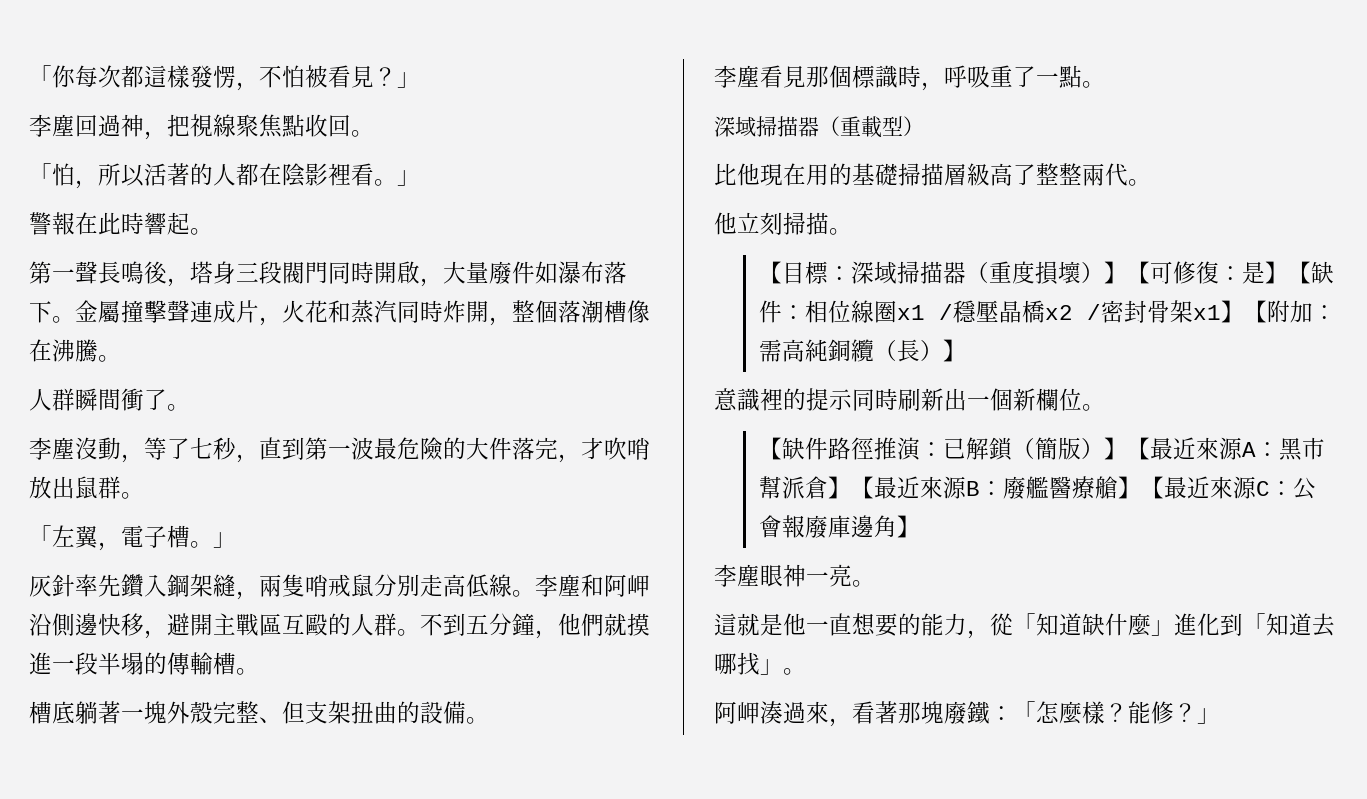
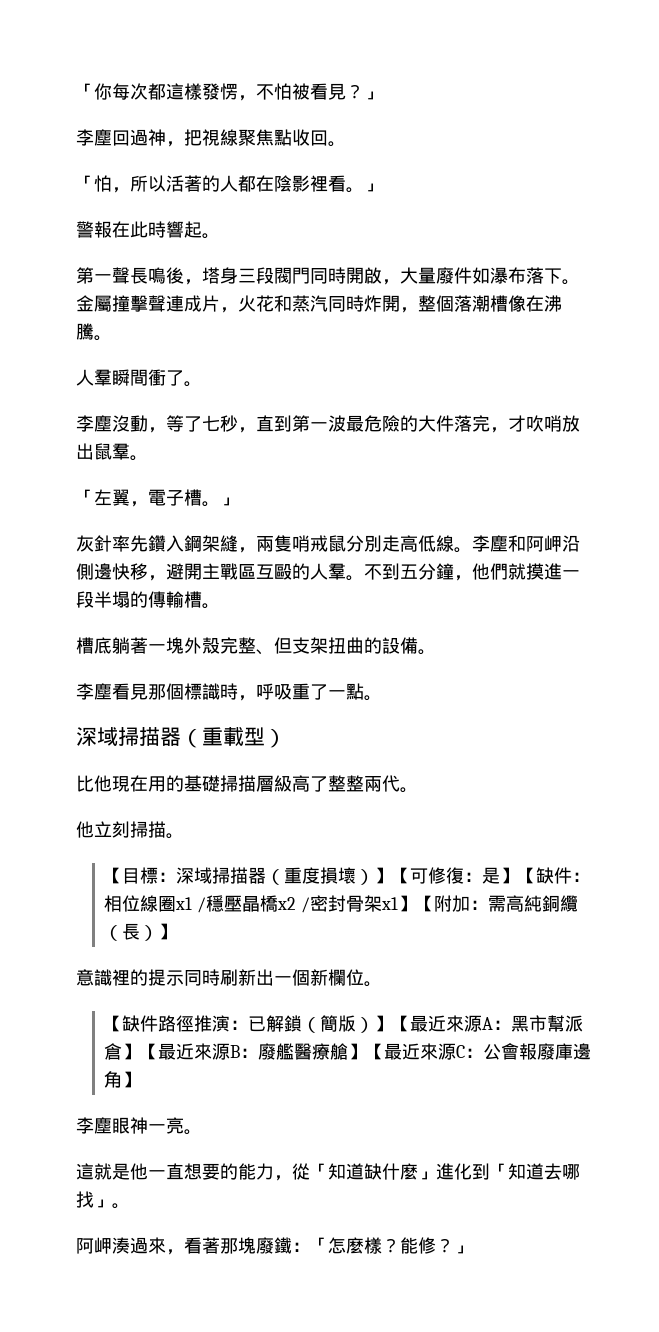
[52,388,75,411] 群 -> [94,369,112,386] 羣
[98,476,121,499] 群 -> [112,443,130,460] 羣
[374,613,397,636] 群 -> [328,563,346,580] 羣

